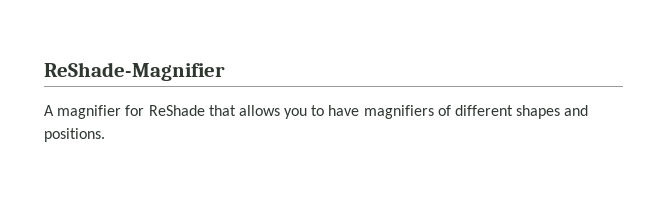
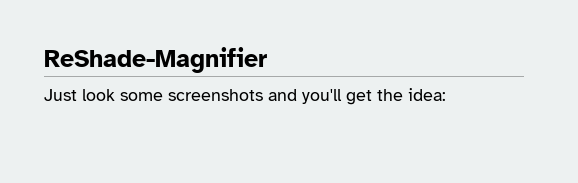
[44,105,589,119] [44,128,105,142] A magnifier for ReShade that allows you to have magnifiers of different shapes and positions. -> [44,88,446,105] Just look some screenshots and you'll get the idea:

